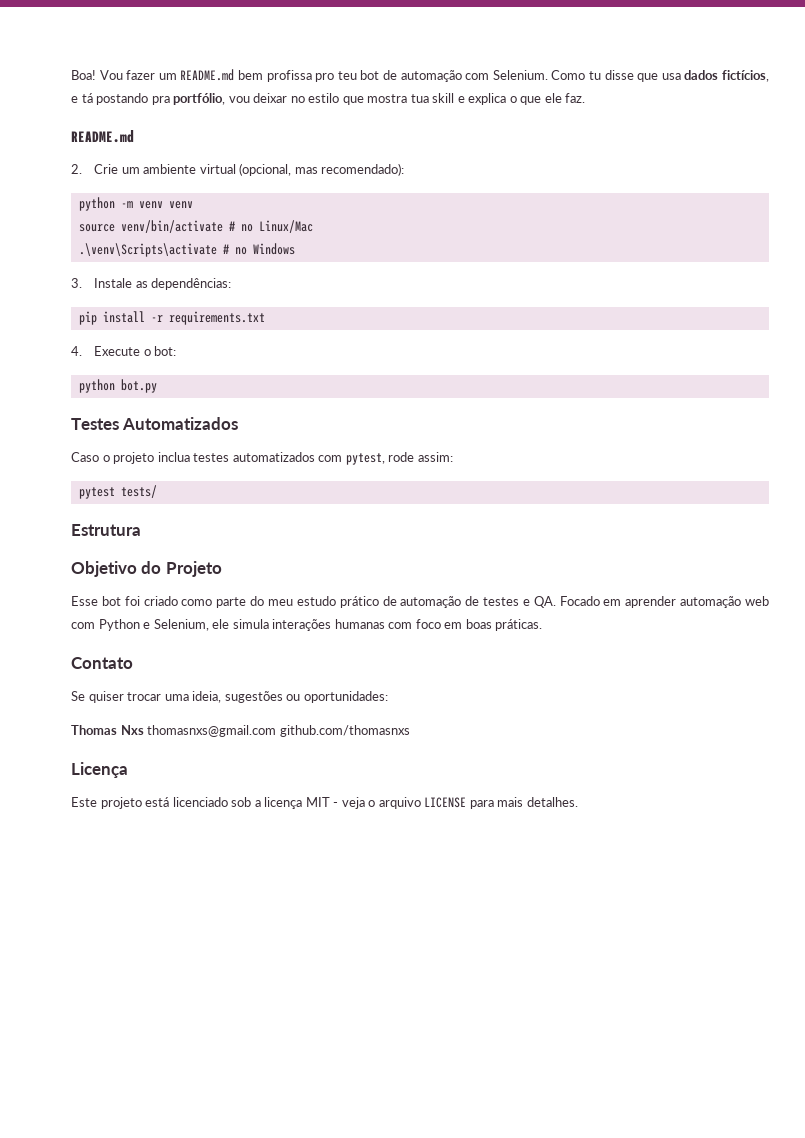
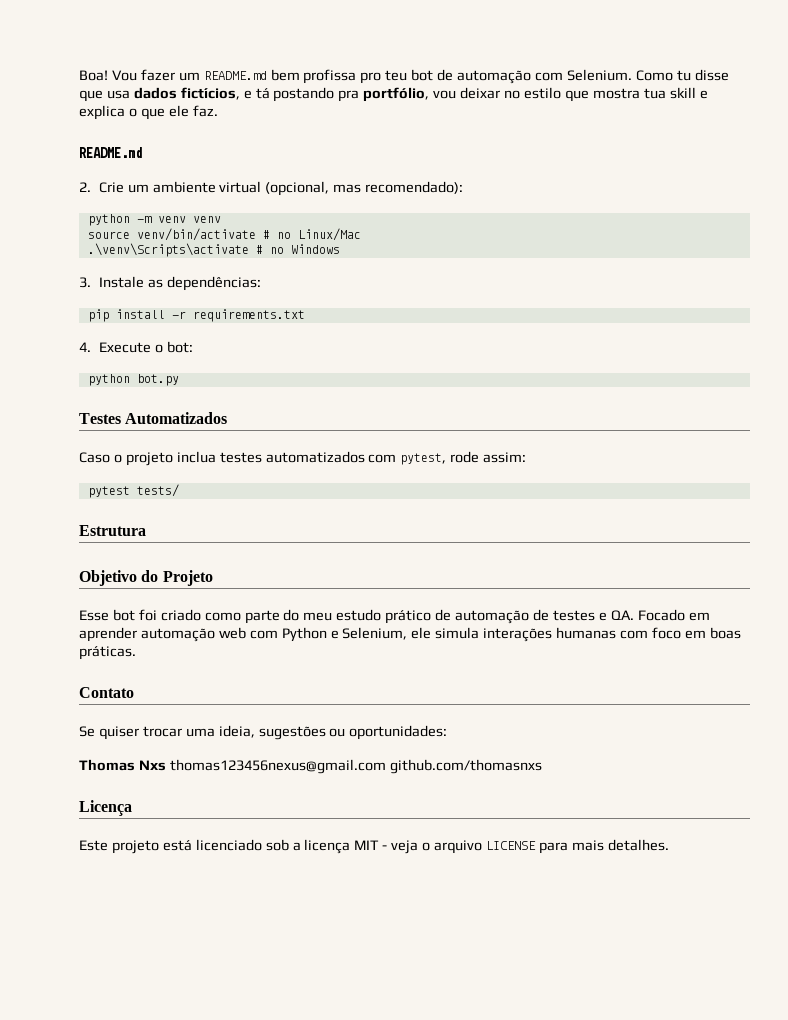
[147,725,277,737] thomasnxs@gmail.com -> [169,759,386,774] thomas123456nexus@gmail.com

